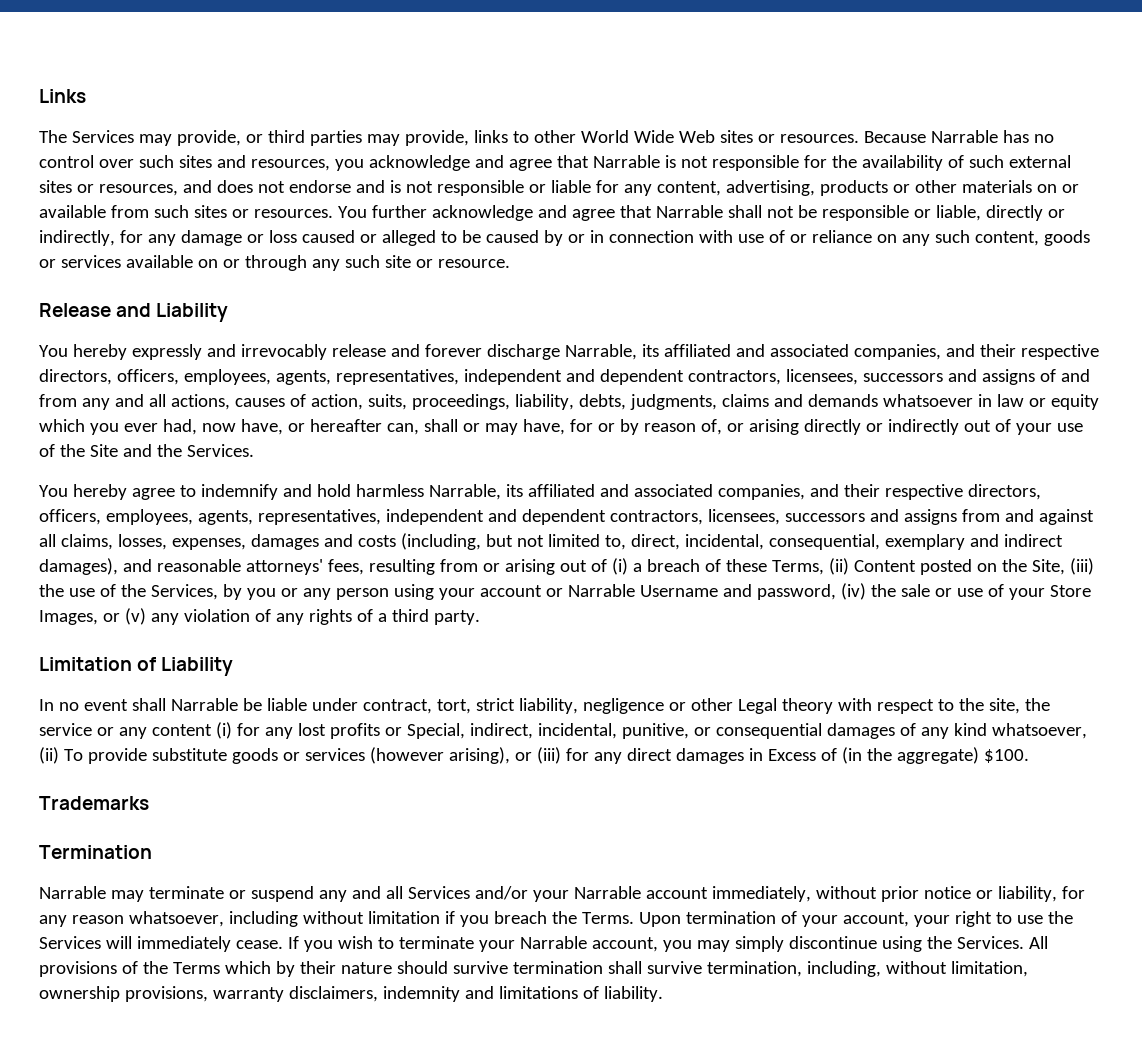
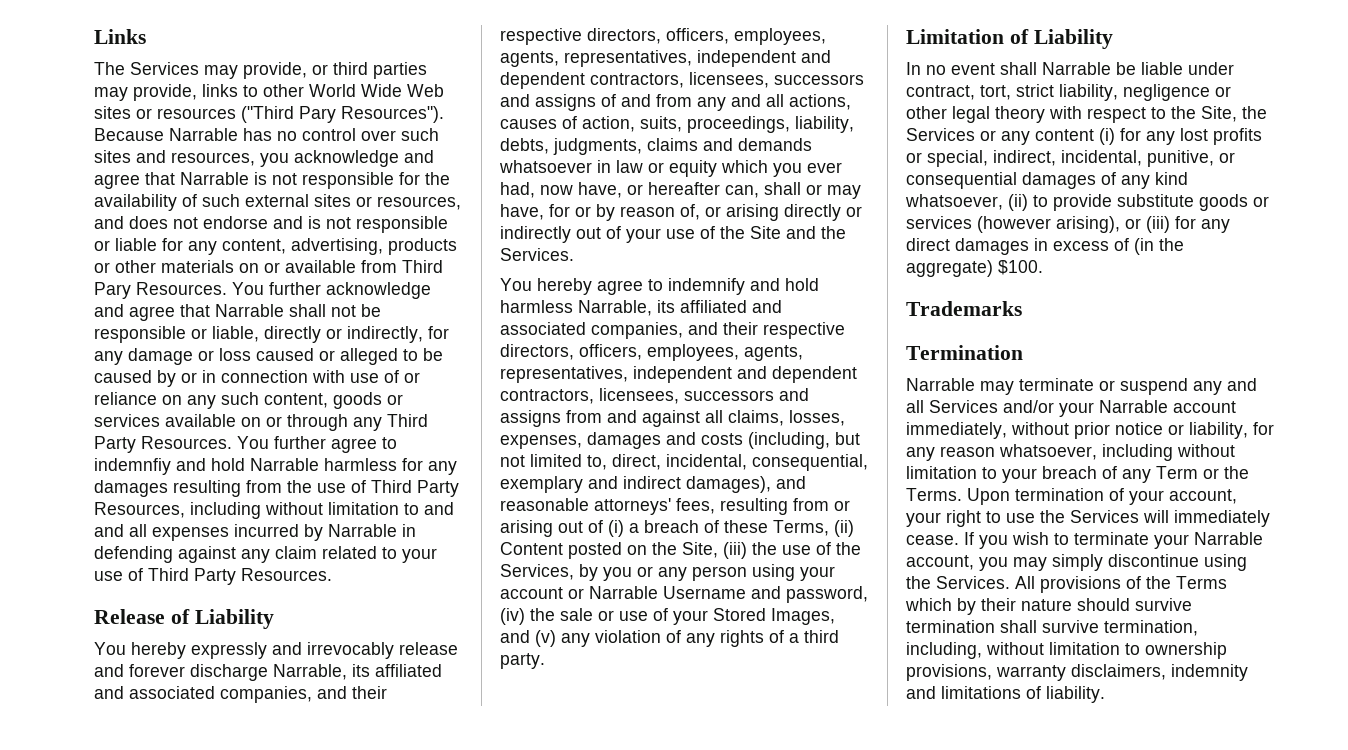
[779,134,859,143] resources. -> [157,106,444,123] resources ("Third Pary Resources").
[153,205,333,218] such sites or resources. -> [402,260,443,273] [94,282,227,299] Third Pary Resources.
[344,255,510,268] such site or resource. -> [387,414,428,427] [94,436,397,453] [94,458,457,475] [94,480,459,497] [94,502,454,519] [94,524,416,541] [94,546,437,563] [94,568,332,585] Third Party Resources. You further agree to indemnfiy and hold Narrable harmless for any damages resulting from the use of Third Party Resources, including without limitation to and and all expenses incurred by Narrable in defending against any claim related to your use of Third Party Resources.
[116,303,152,317] and -> [170,609,190,624] of
[1049,585,1091,597] [39,610,120,625] Store Images, or -> [713,608,835,625] [500,630,530,643] Stored Images, and
[737,698,777,714] Legal -> [952,106,990,123] legal
[988,698,1050,714] [39,723,92,736] site, the service -> [1201,106,1267,122] [906,128,975,141] Site, the Services
[406,723,465,739] Special, -> [927,150,988,167] special,
[63,749,83,761] To -> [1033,195,1048,207] to
[767,749,816,761] Excess -> [1053,241,1109,251] excess
[444,911,547,927] if you breach -> [982,466,1219,483] to your breach of any Term or
[950,961,1028,977] limitation, -> [1049,642,1140,655] limitation to

